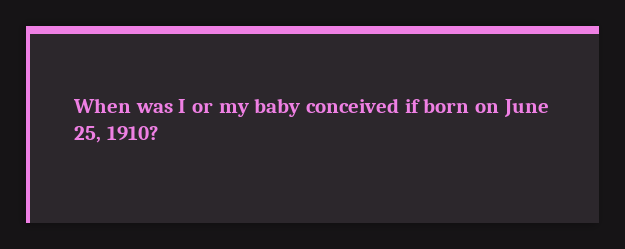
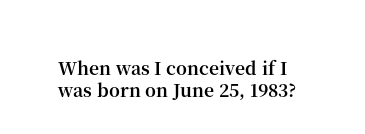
[192,98,420,117] or my baby conceived if -> [166,59,287,75] [57,87,92,97] conceived if I was
[106,126,158,141] 1910? -> [249,83,296,97] 1983?

